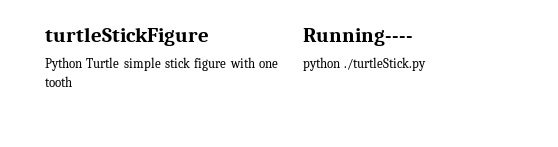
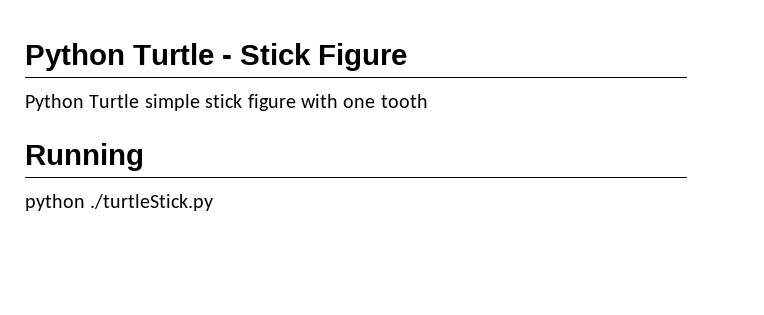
[45,27,209,46] turtleStickFigure -> [25,43,407,71] Python Turtle - Stick Figure
[303,28,413,46] Running---- -> [25,143,144,171] Running

